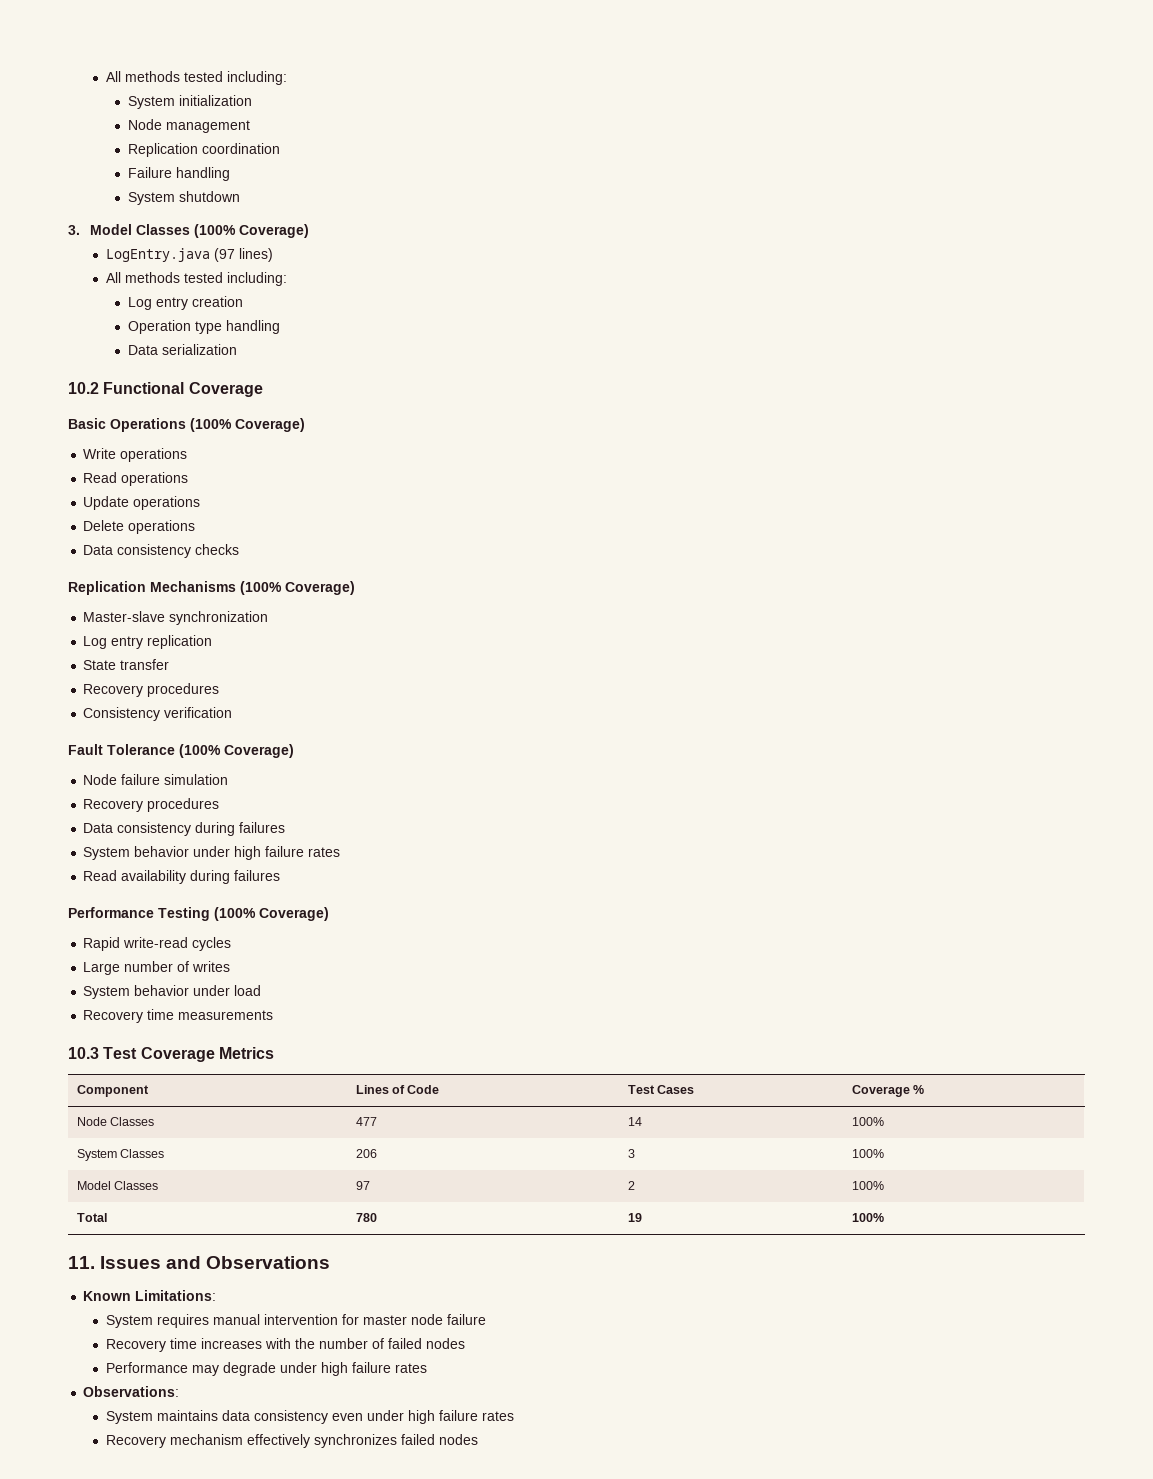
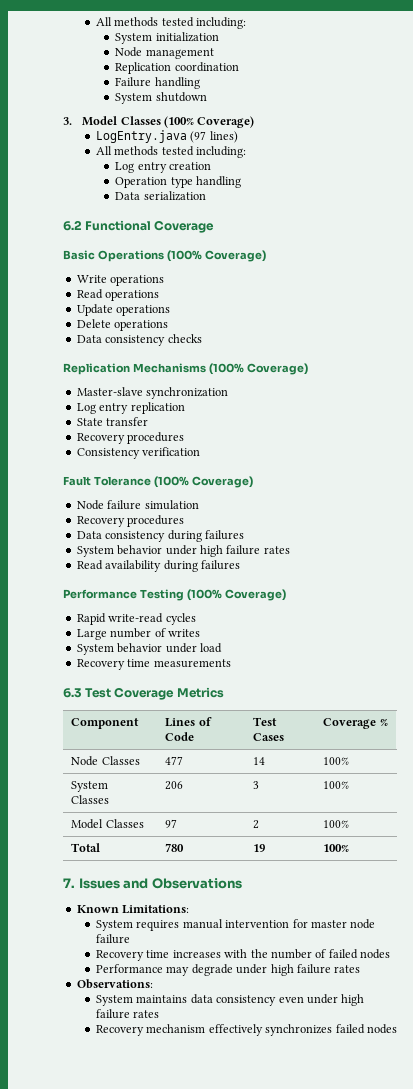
[68,382,99,394] 10.2 -> [63,220,82,231] 6.2
[68,1047,99,1059] 10.3 -> [63,688,82,698] 6.3
[68,1256,95,1269] 11. -> [63,878,75,888] 7.

